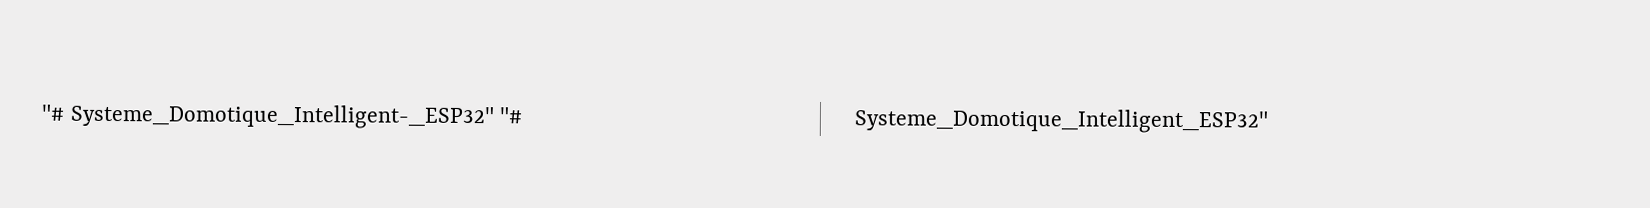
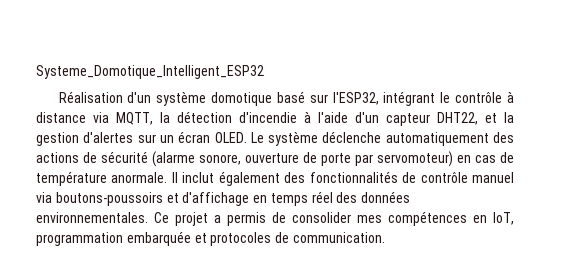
[41,103,1268,134] "# Systeme_Domotique_Intelligent-_ESP32" "# Systeme_Domotique_Intelligent_ESP32" -> [36,65,264,79] [58,91,514,106] [36,111,514,126] [36,131,514,146] [36,151,514,167] [36,171,515,186] [36,191,411,206] [36,211,514,226] [36,231,385,246] Systeme_Domotique_Intelligent_ESP32 // Réalisation d'un système domotique basé sur l'ESP32, intégrant le contrôle à distance via MQTT, la détection d'incendie à l'aide d'un capteur DHT22, et la gestion d'alertes sur un écran OLED. Le système déclenche automatiquement des actions de sécurité (alarme sonore, ouverture de porte par servomoteur) en cas de température anormale. Il inclut également des fonctionnalités de contrôle manuel via boutons-poussoirs et d'affichage en temps réel des données environnementales. Ce projet a permis de consolider mes compétences en IoT, programmation embarquée et protocoles de communication.

